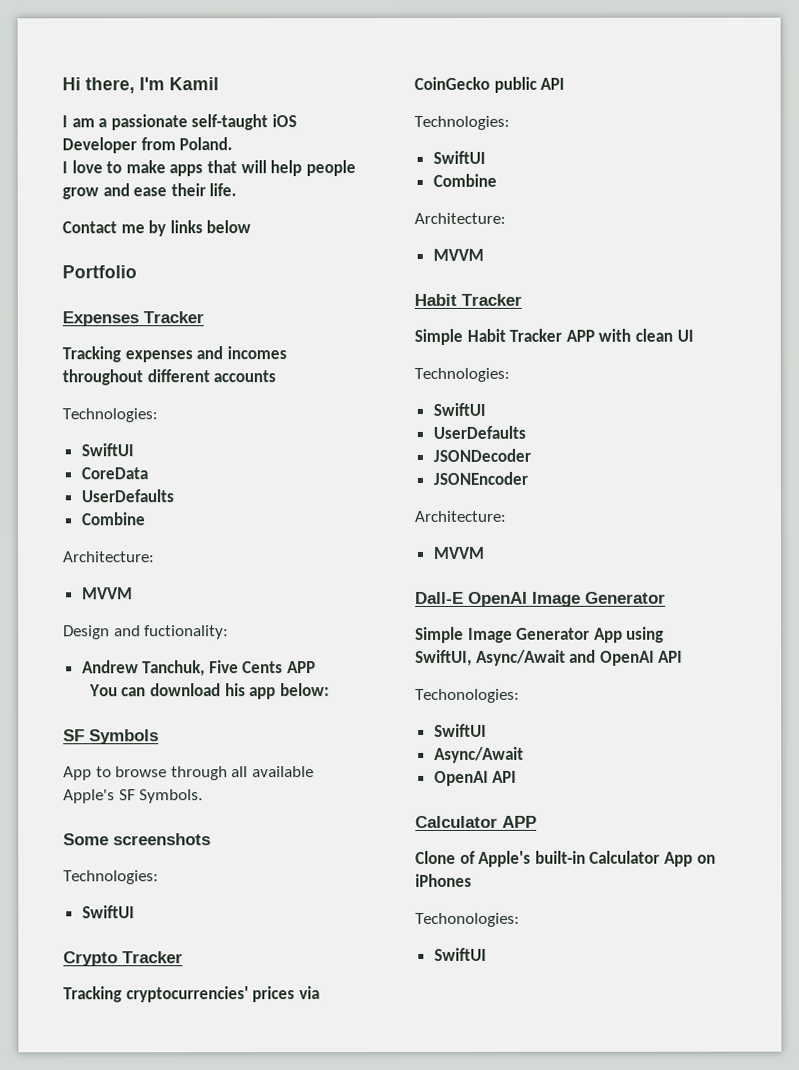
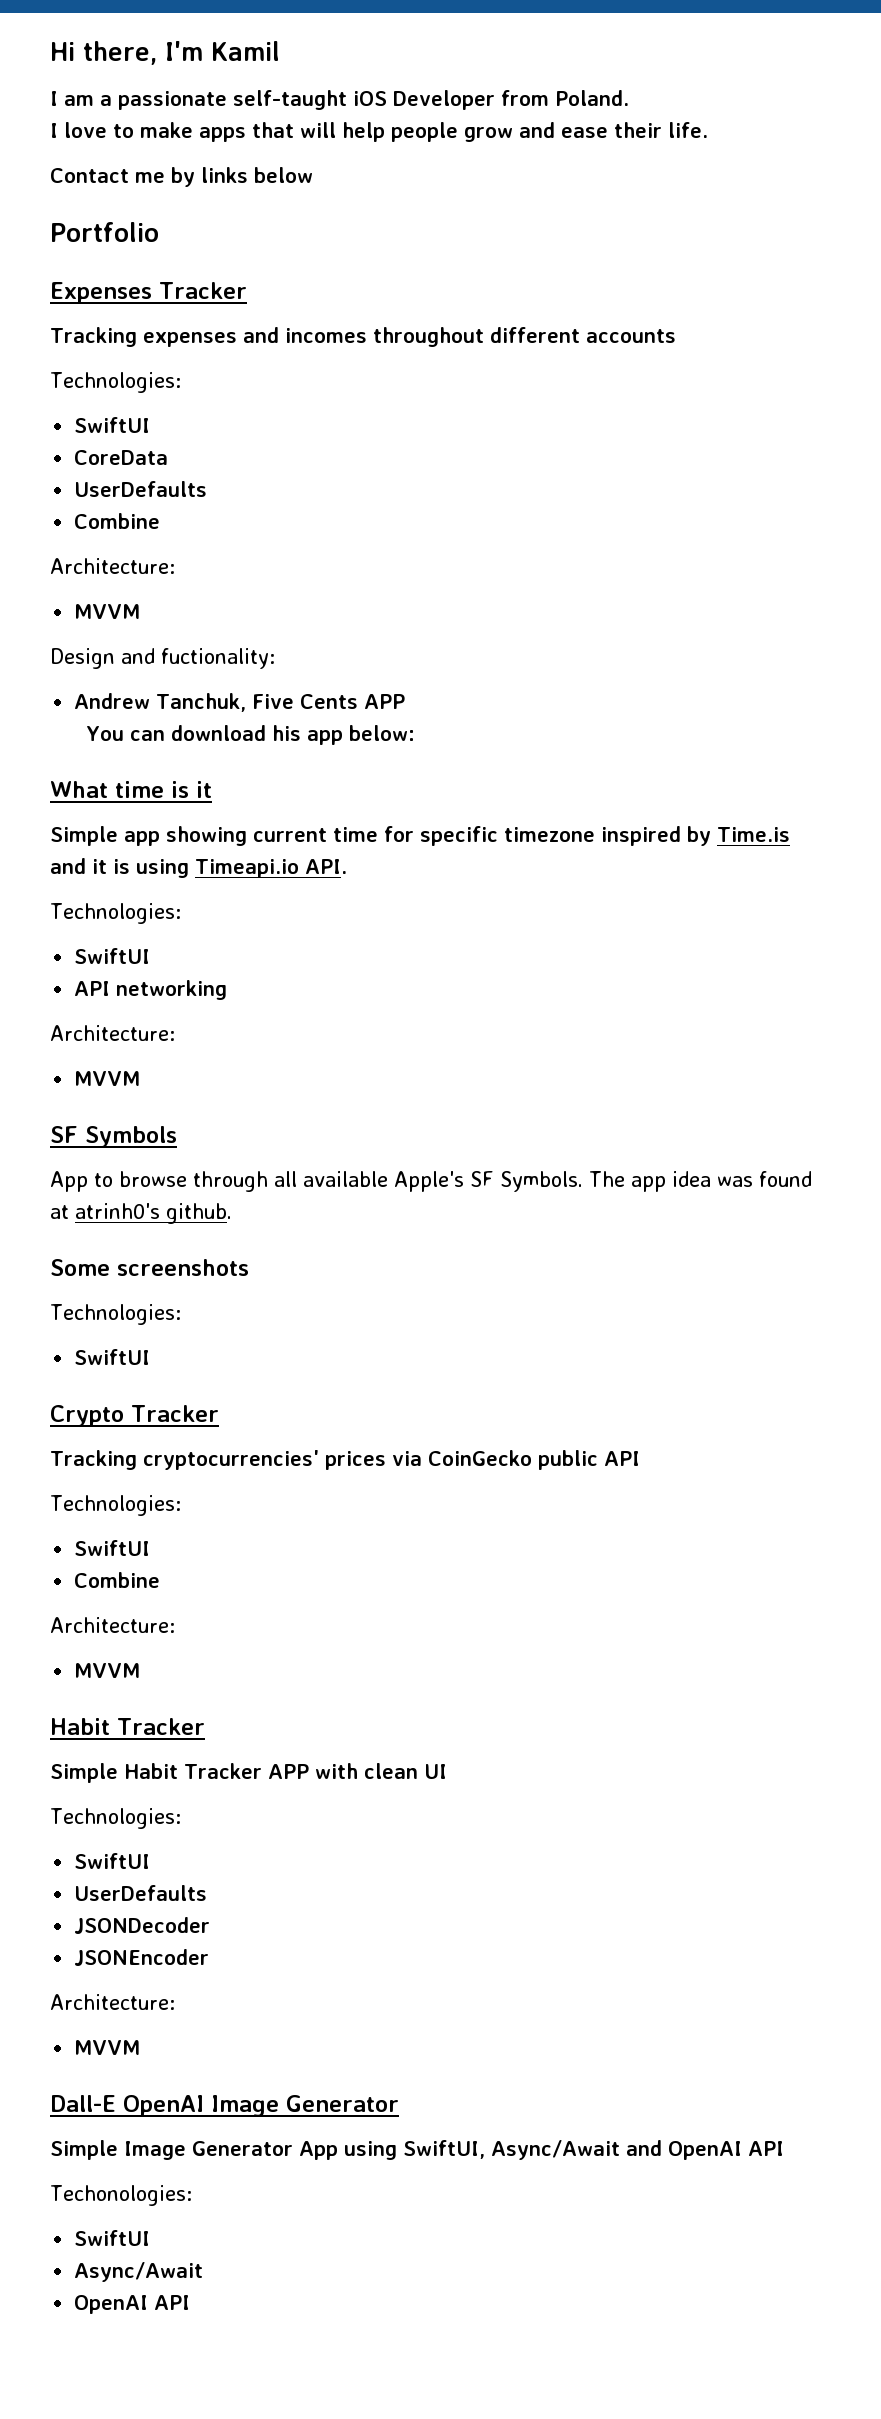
(330, 690) none -> [50,781,212,798] [50,826,790,846] [50,858,347,878] [50,903,181,924] [74,948,151,964] [74,980,228,1000] [50,1025,175,1041] [74,1071,141,1086] // What time is it // Simple app showing current time for specific timezone inspired by Time.is and it is using Timeapi.io API. // Technologies: // SwiftUI // API networking // Architecture: // MVVM
(204, 796) none -> [589,1171,812,1192] [50,1203,232,1224] The app idea was found at atrinh0's github.
[415,815,537,828] [415,850,716,867] [415,873,472,887] [415,912,520,927] [433,947,487,961] // Calculator APP // Clone of Apple's built-in Calculator App on iPhones // Techonologies: // SwiftUI -> (191, 2302) none

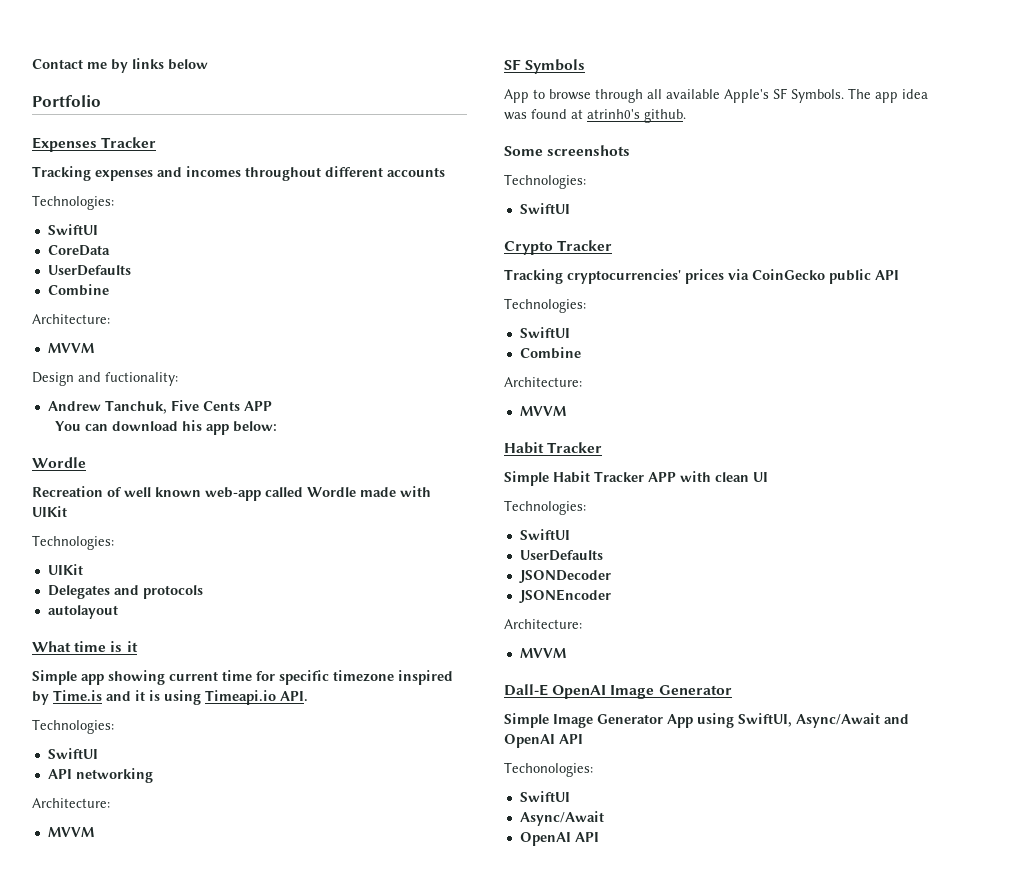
[50,41,280,65] [50,90,629,110] [50,122,708,142] Hi there, I'm Kamil // I am a passionate self-taught iOS Developer from Poland. // I love to make apps that will help people grow and ease their life. // -> (32, 64) none
(415, 733) none -> [32,457,86,468] [32,486,431,501] [32,506,67,517] [32,535,114,550] [47,564,83,575] [47,585,203,599] [47,605,118,619] // Wordle // Recreation of well known web-app called Wordle made with UIKit // Technologies: // UIKit // Delegates and protocols // autolayout

